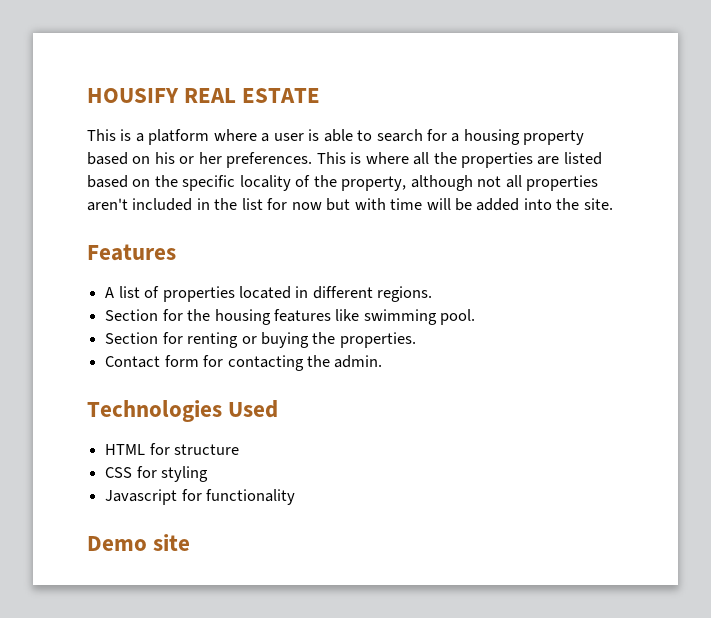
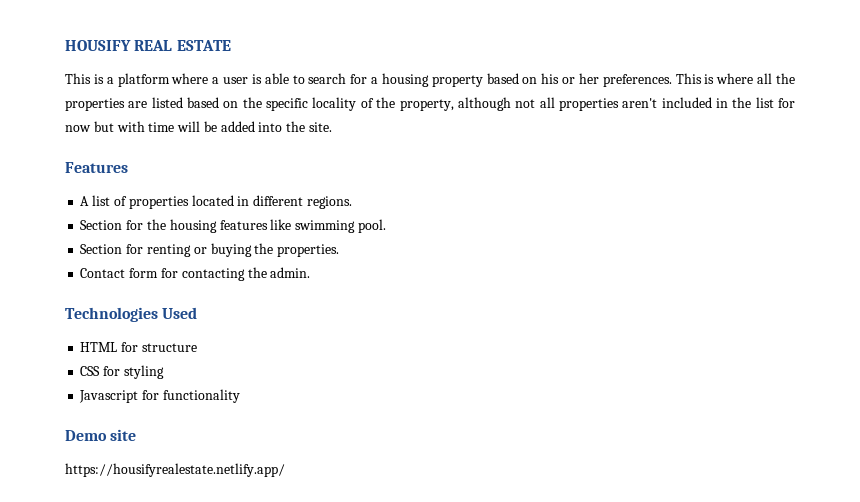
(191, 542) none -> [65,463,285,477] // https://housifyrealestate.netlify.app/

